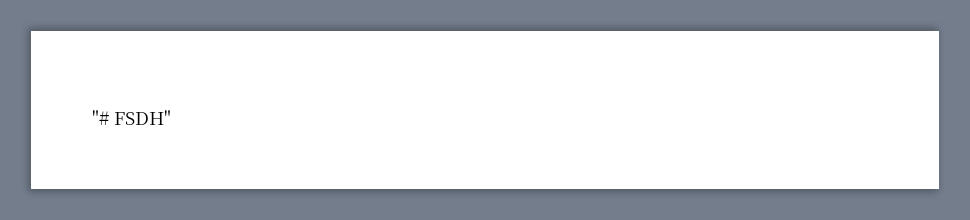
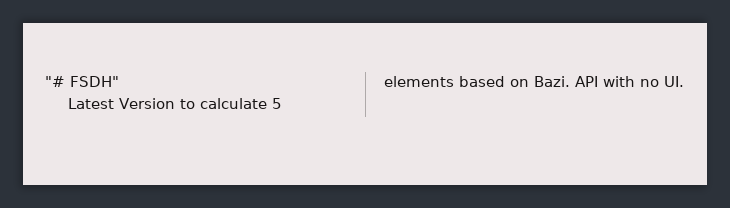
(171, 117) none -> [68,98,283,109] [384,76,684,87] // Latest Version to calculate 5 elements based on Bazi. API with no UI.

